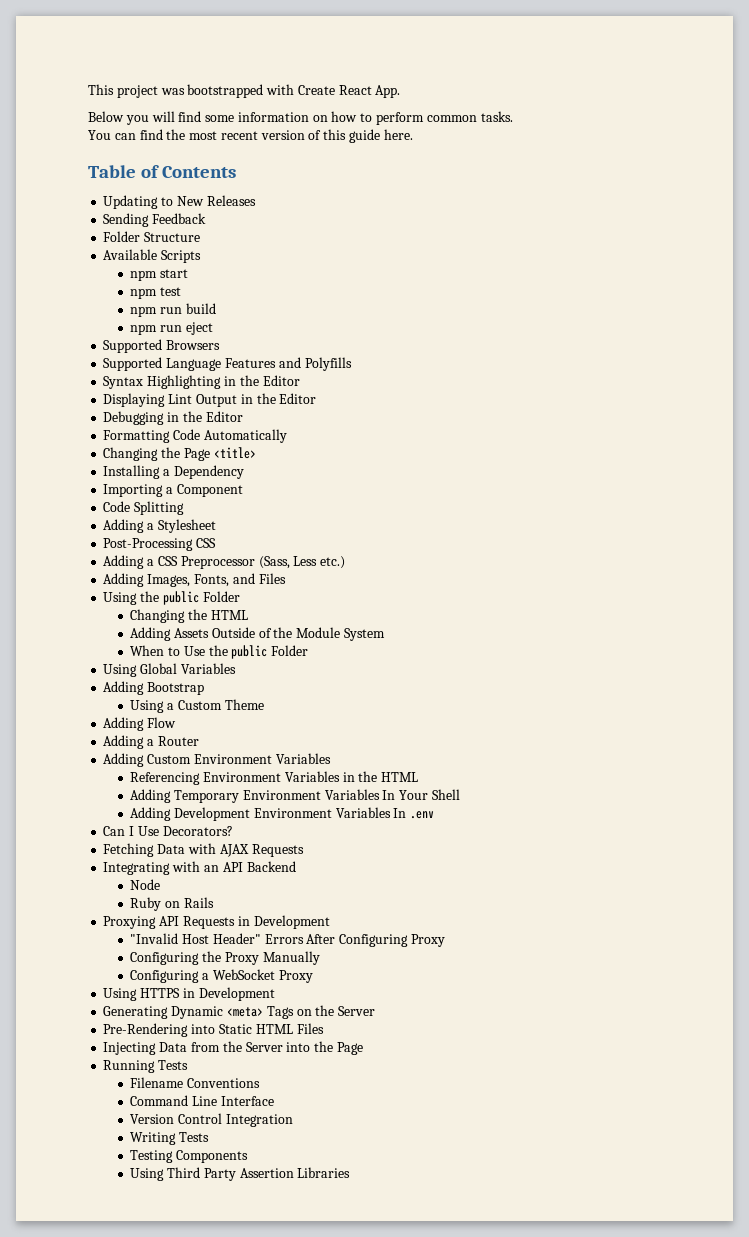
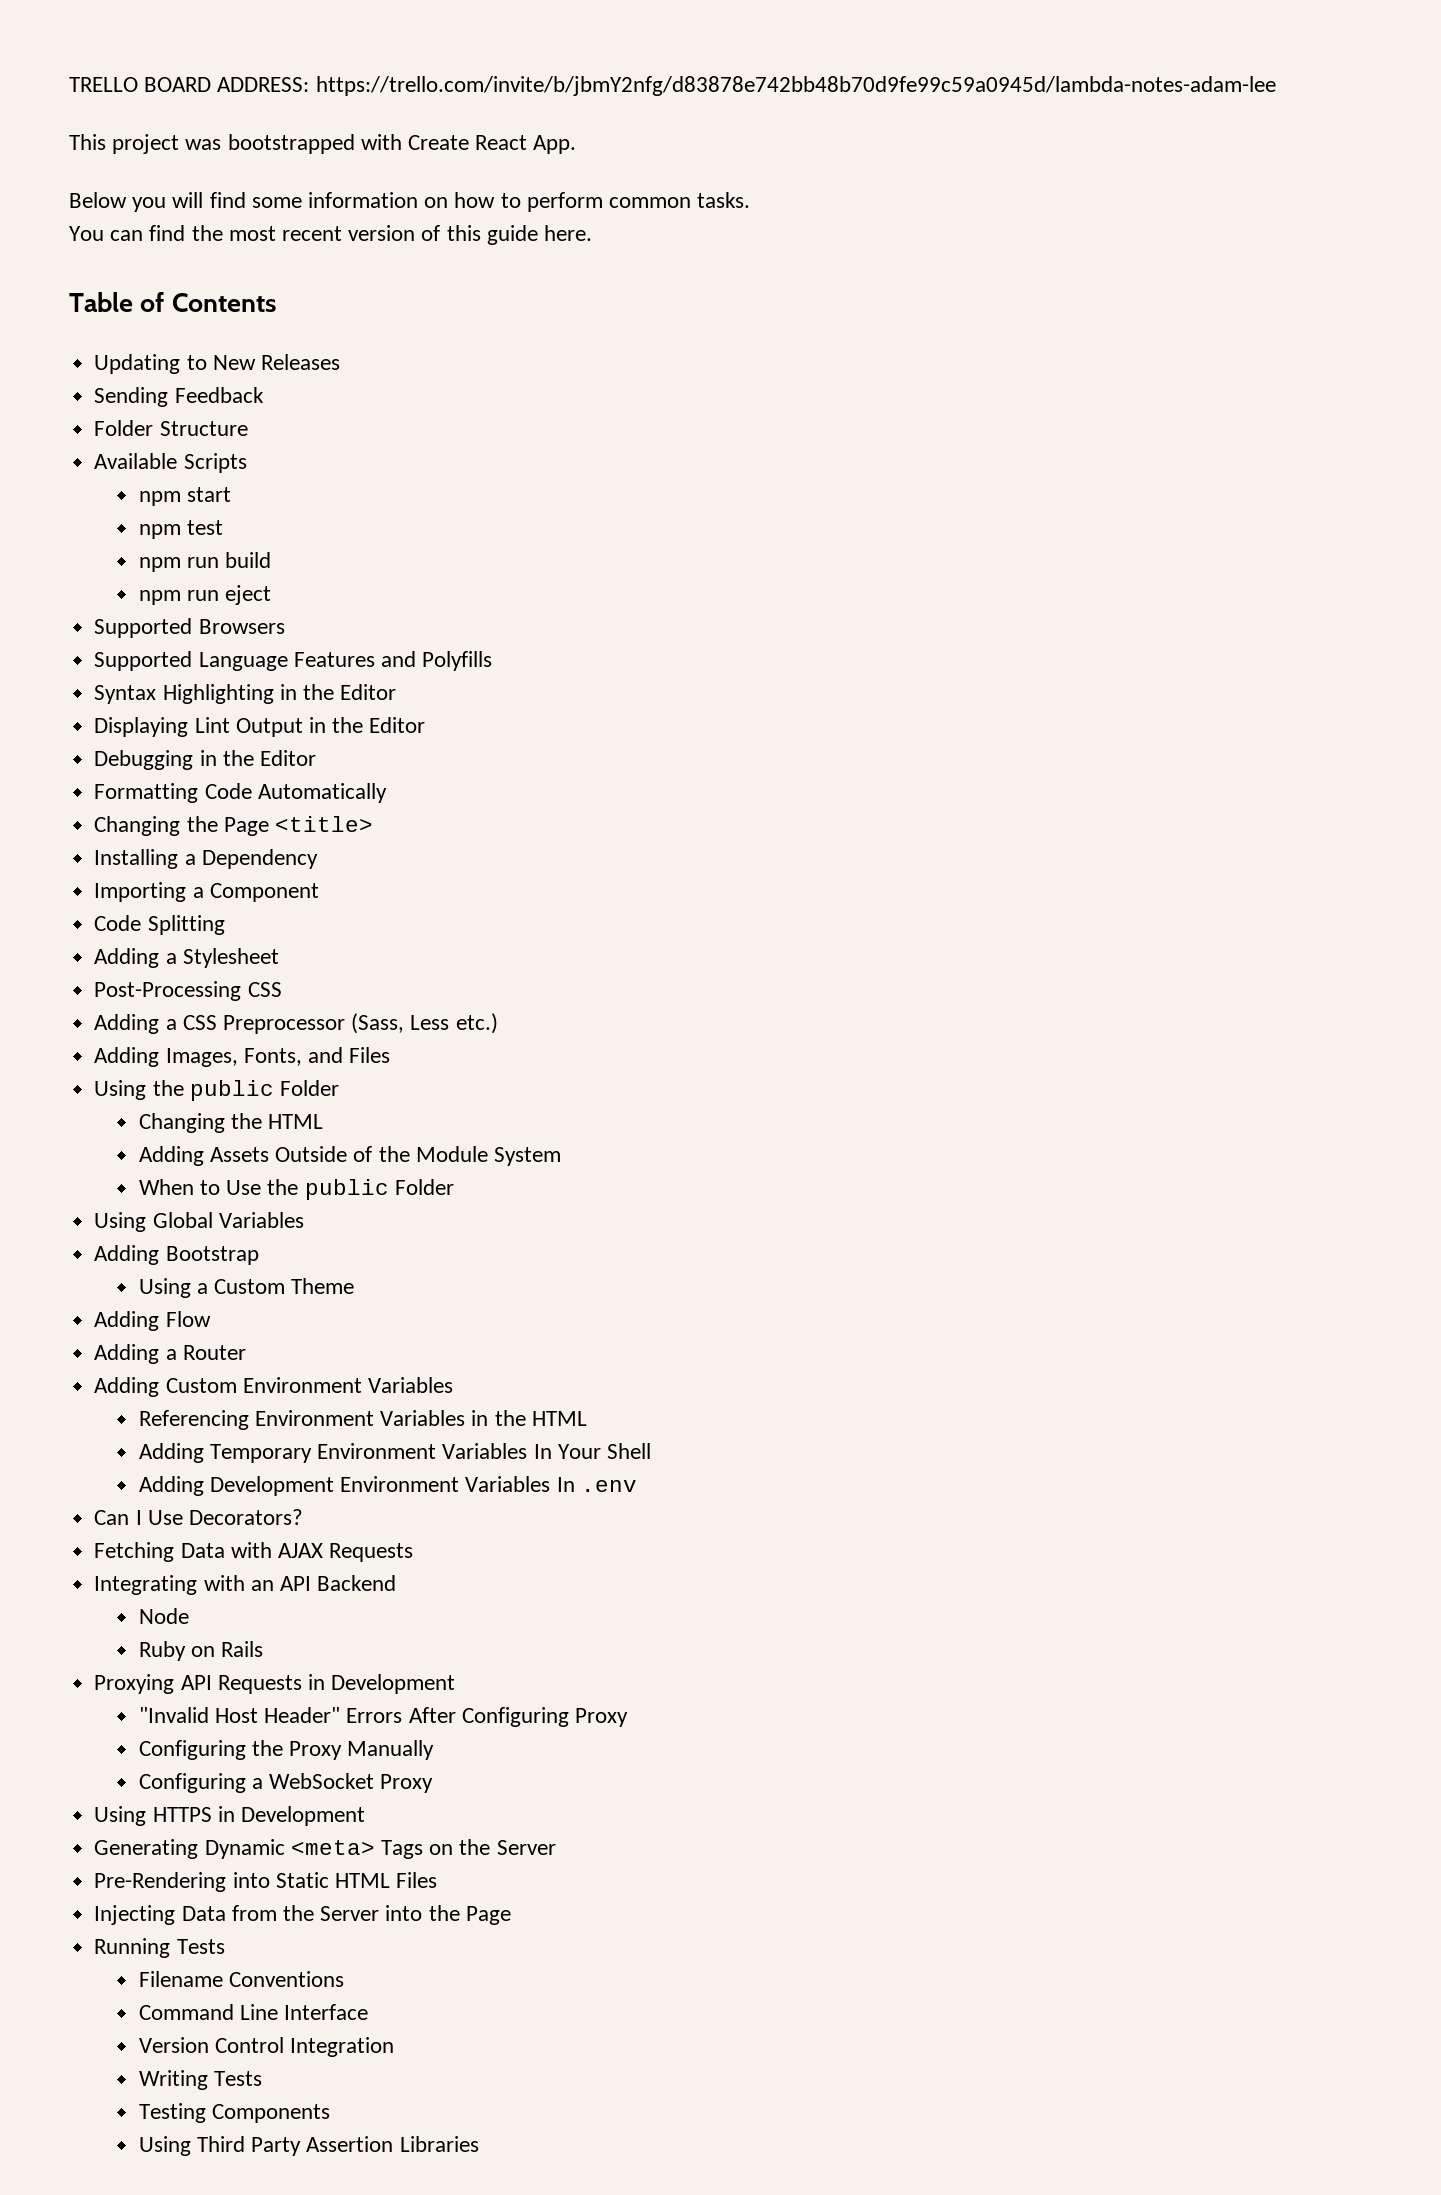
(88, 89) none -> [69,76,1276,96] TRELLO BOARD ADDRESS: https://trello.com/invite/b/jbmY2nfg/d83878e742bb48b70d9fe99c59a0945d/lambda-notes-adam-lee //

